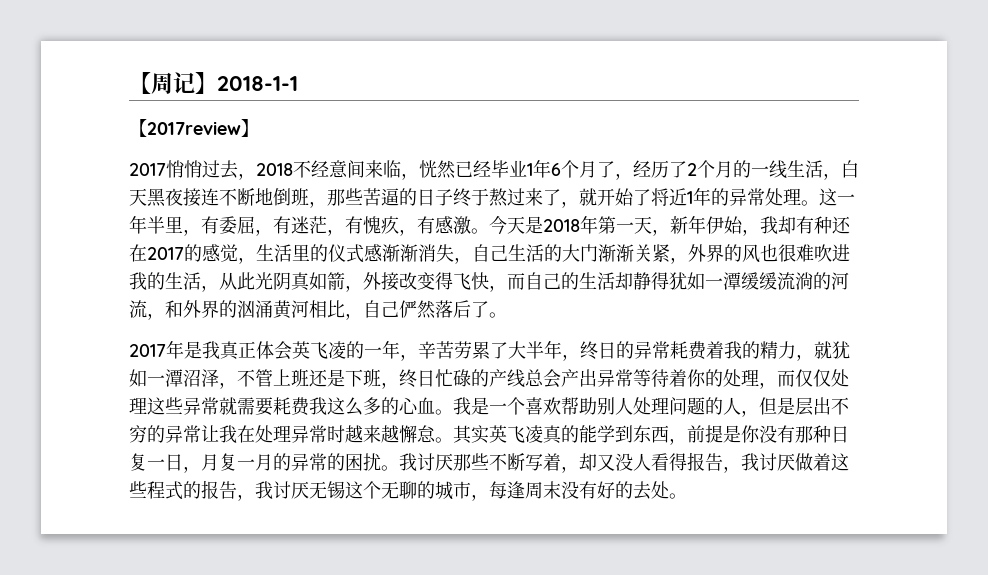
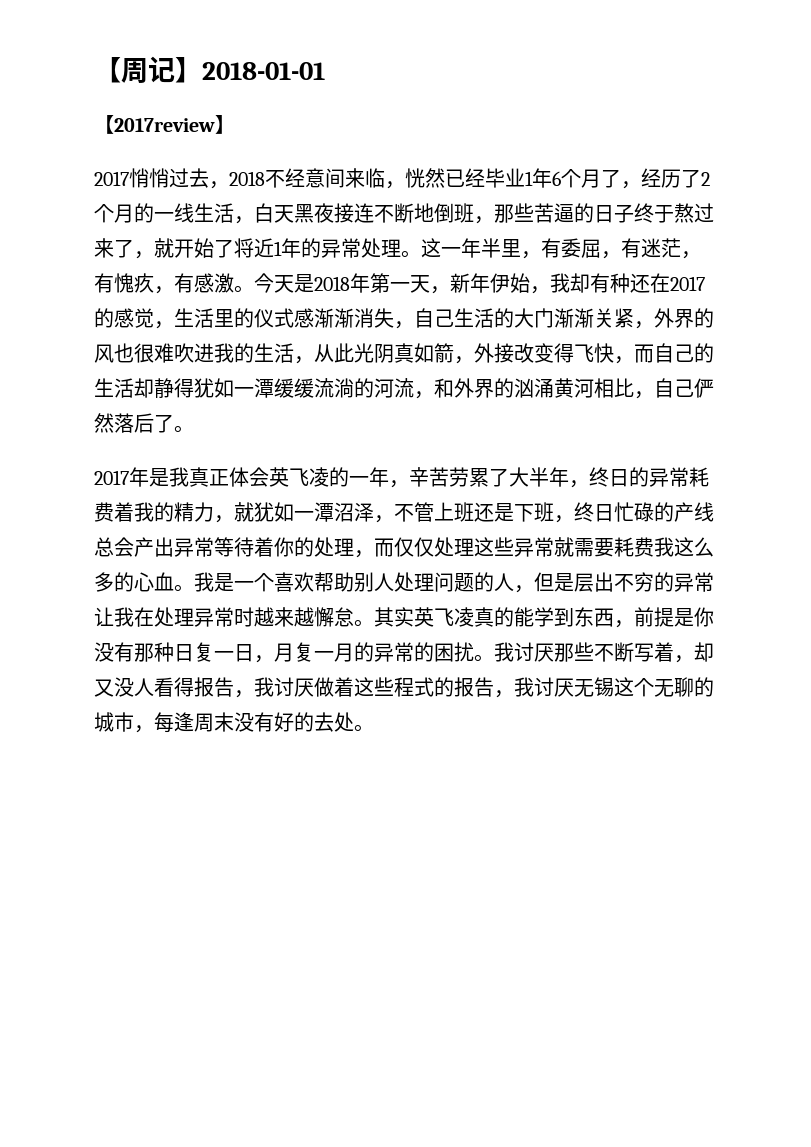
[217,76,298,91] 2018-1-1 -> [202,62,325,80] 2018-01-01

